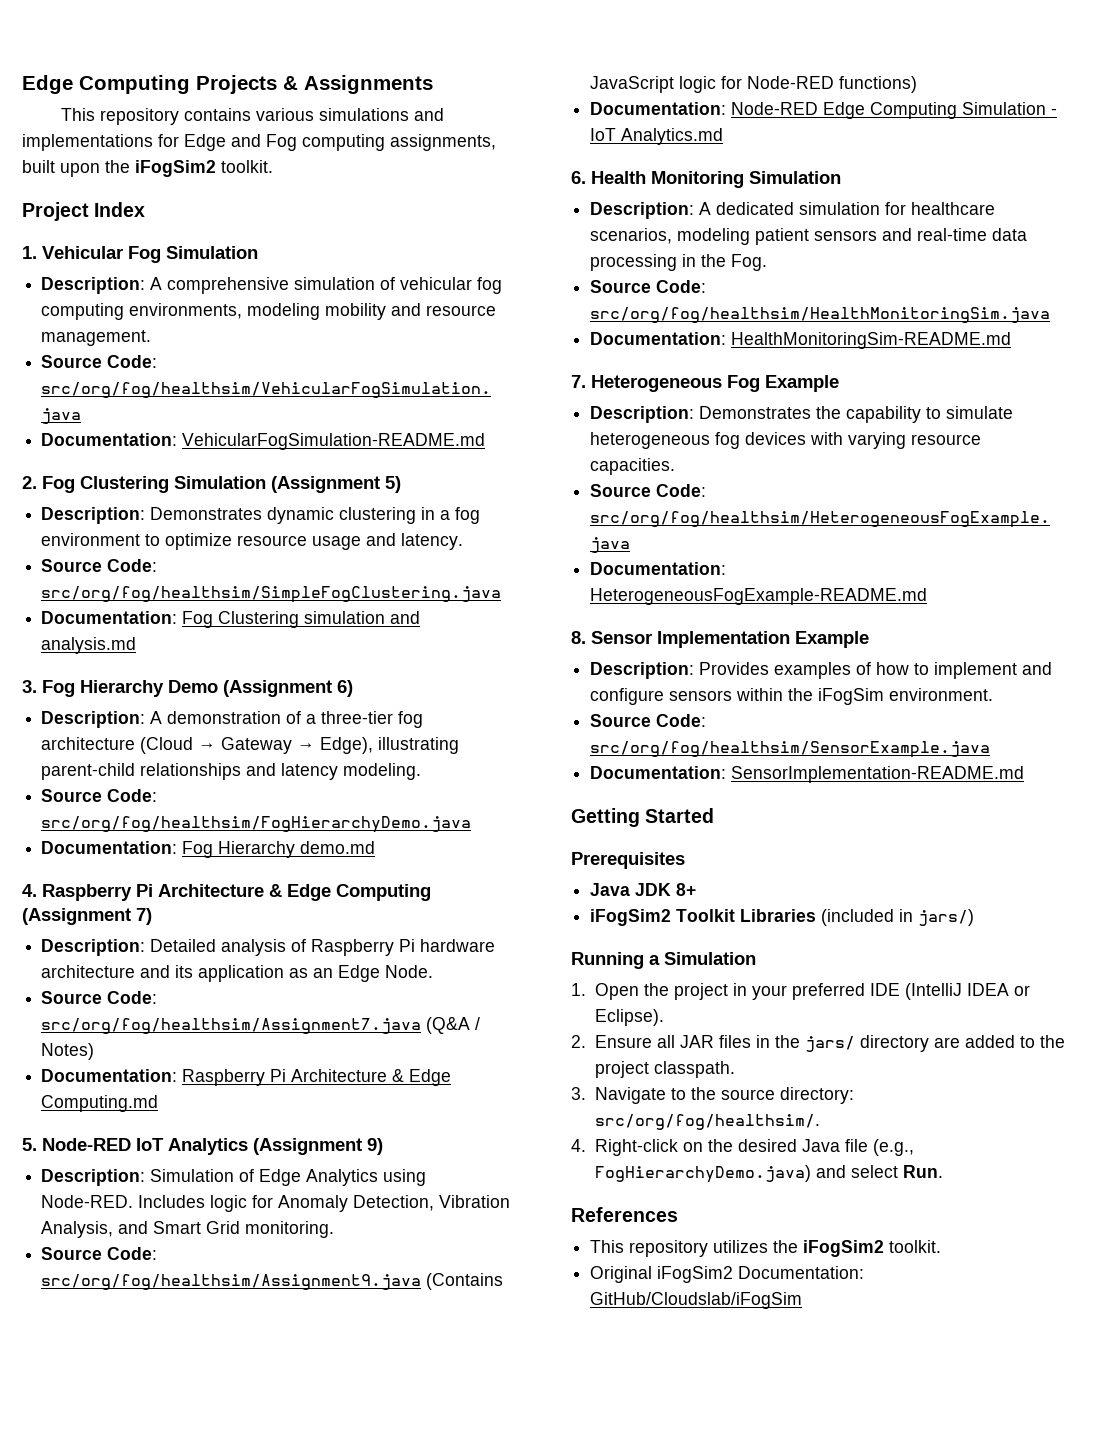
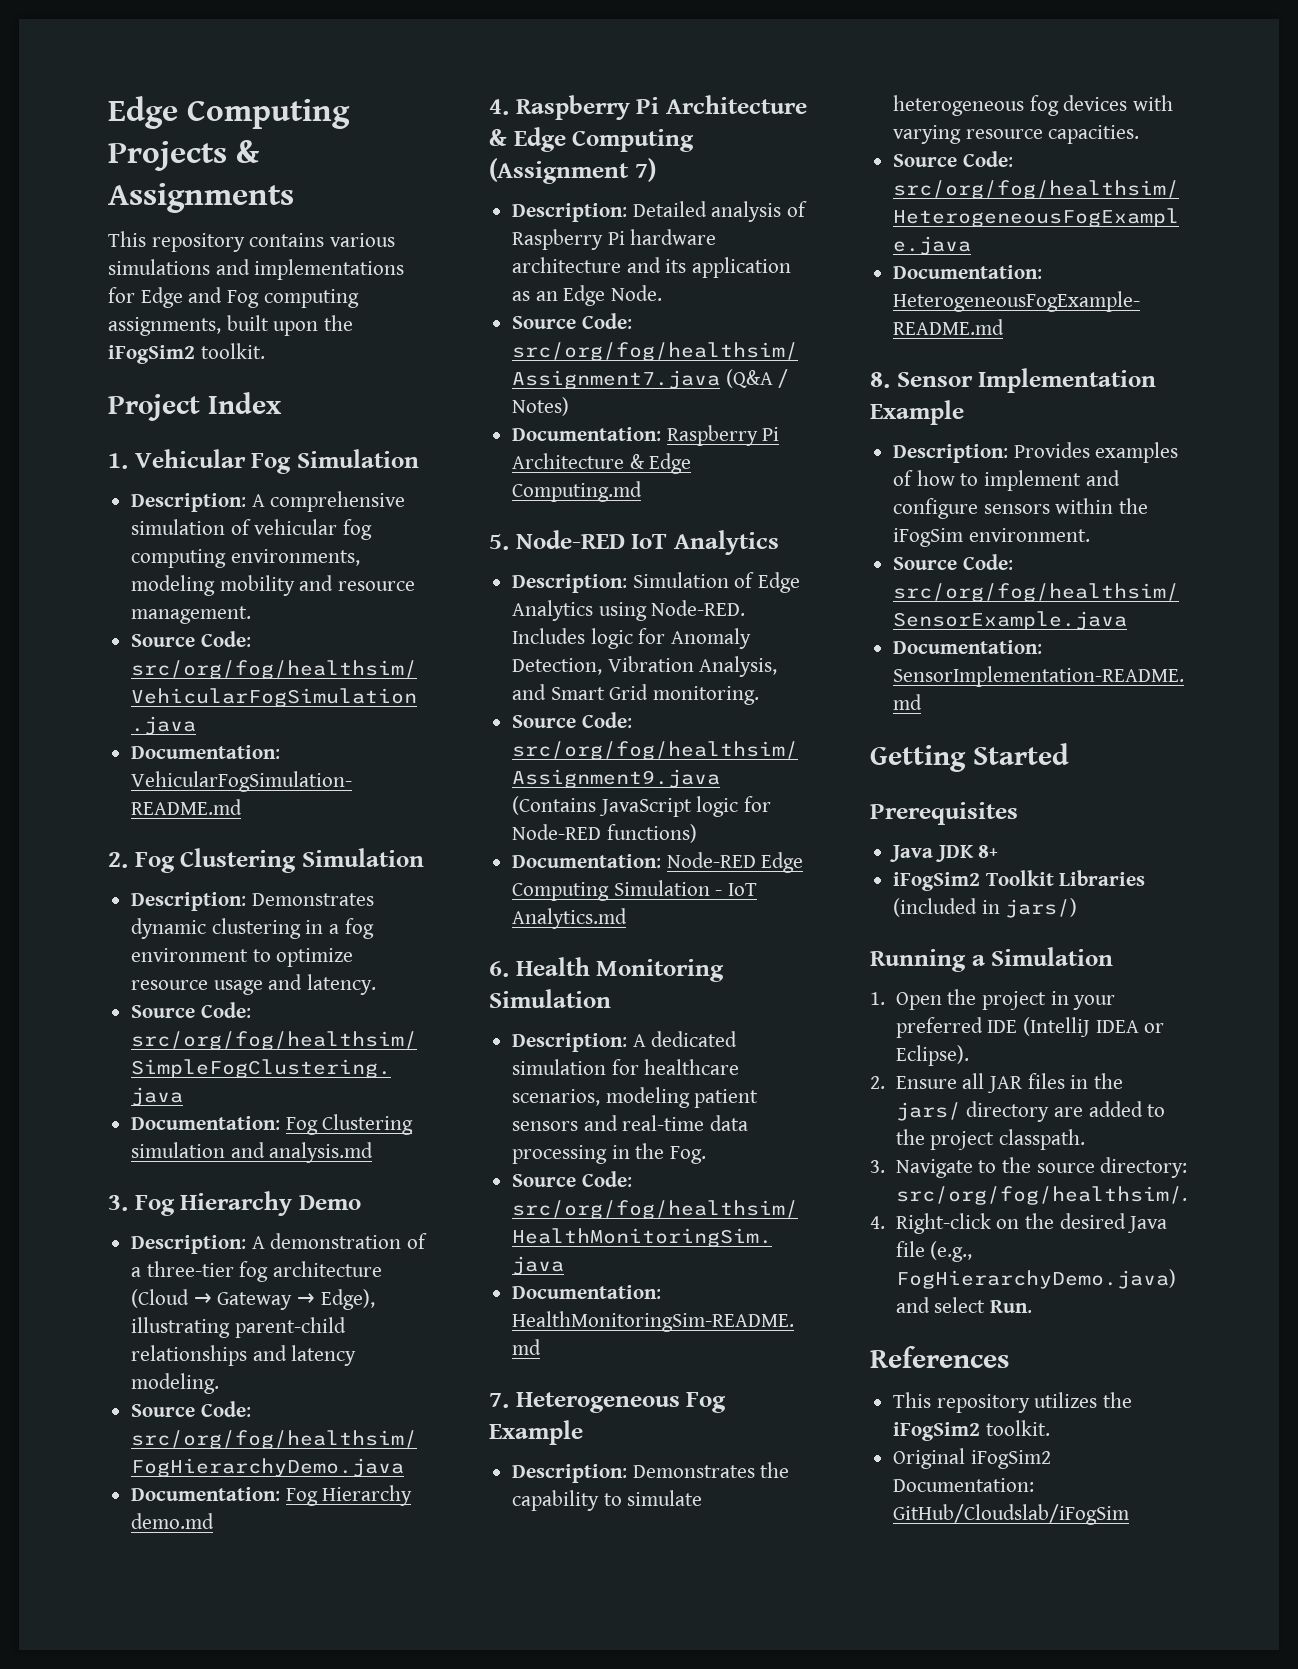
[271,476,401,493] (Assignment 5) -> (424, 857) none
[223,680,353,697] (Assignment 6) -> (361, 1202) none
[253,1138,383,1155] (Assignment 9) -> (779, 542) none

